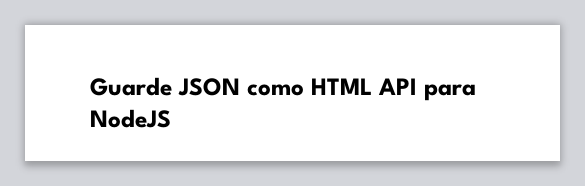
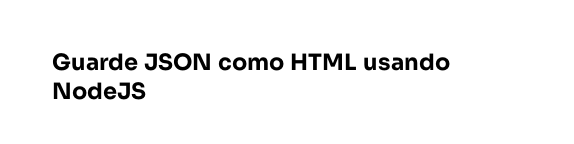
[378,78,476,101] API para -> [363,53,451,71] usando

